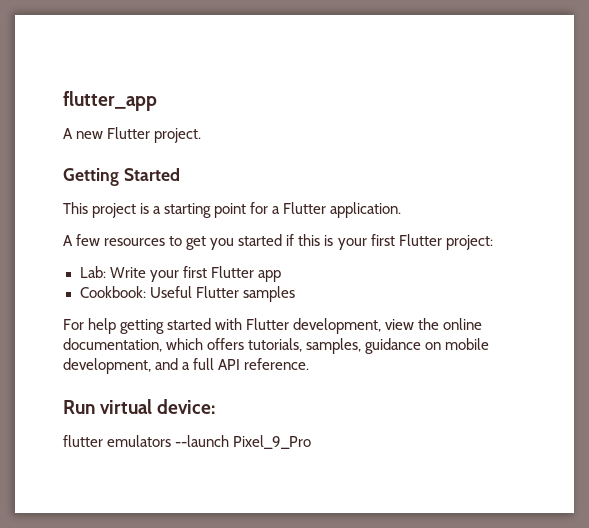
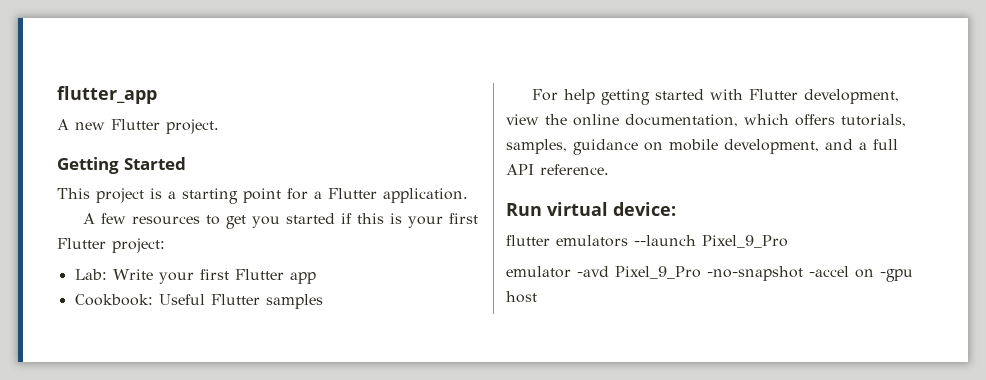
(312, 442) none -> [506,266,913,282] [506,291,537,303] // emulator -avd Pixel_9_Pro -no-snapshot -accel on -gpu host

